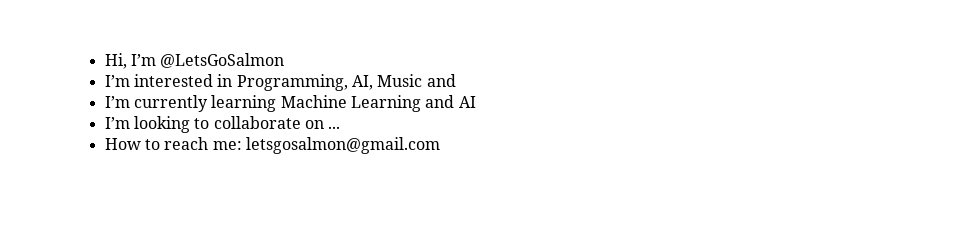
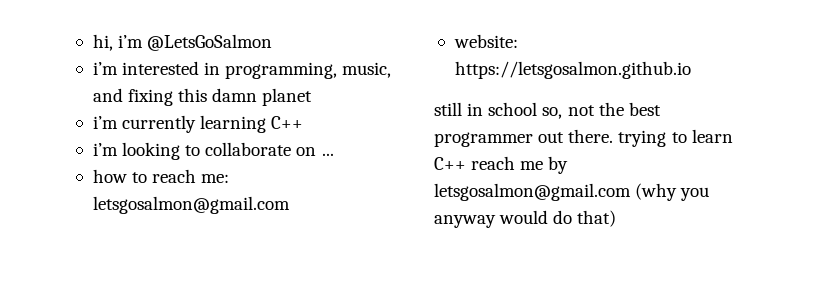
[104,53,156,69] Hi, I’m -> [92,34,144,51] hi, i’m
[104,75,130,87] I’m -> [92,62,118,75] i’m
[236,74,456,91] [104,95,476,112] [104,117,130,129] Programming, AI, Music and // I’m currently learning Machine Learning and AI // I’m -> [225,62,392,79] [92,88,313,106] [92,115,304,133] [92,143,118,156] programming, music, and fixing this damn planet // i’m currently learning C++ // i’m
[104,138,141,150] How -> [92,169,127,183] how
(440, 145) none -> [453,34,518,48] [454,61,691,79] [434,102,661,119] [434,129,733,147] [434,156,569,174] [434,183,710,201] [434,210,617,228] // website: https://letsgosalmon.github.io // still in school so, not the best programmer out there. trying to learn C++ reach me by letsgosalmon@gmail.com (why you anyway would do that)

